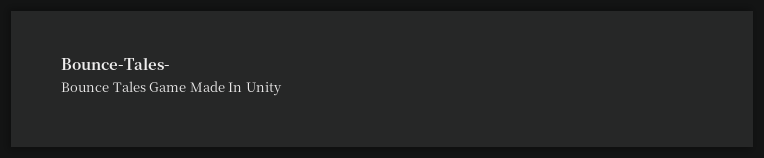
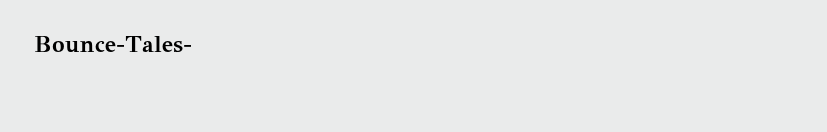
[61,81,282,96] // Bounce Tales Game Made In Unity -> (192, 44) none

